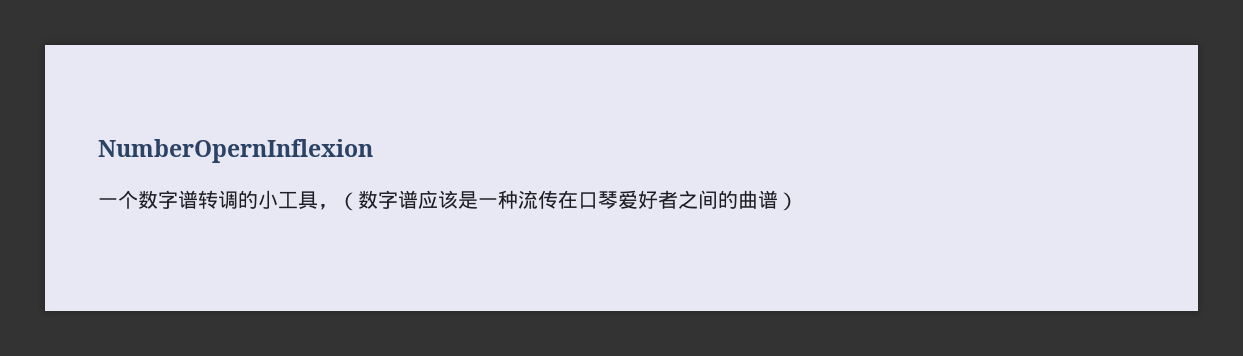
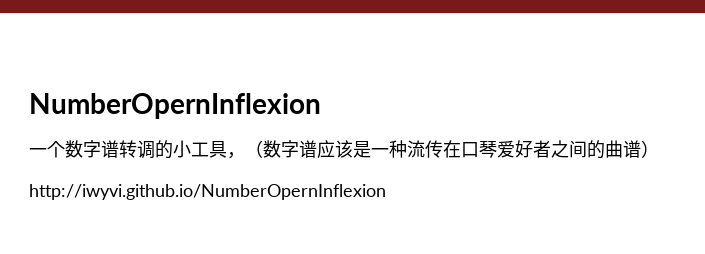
(798, 201) none -> [29,184,386,200] // http://iwyvi.github.io/NumberOpernInflexion

